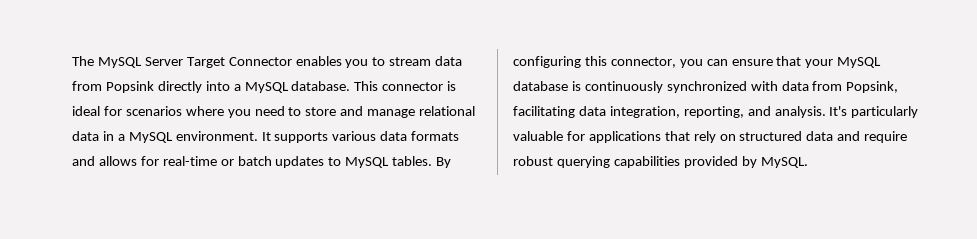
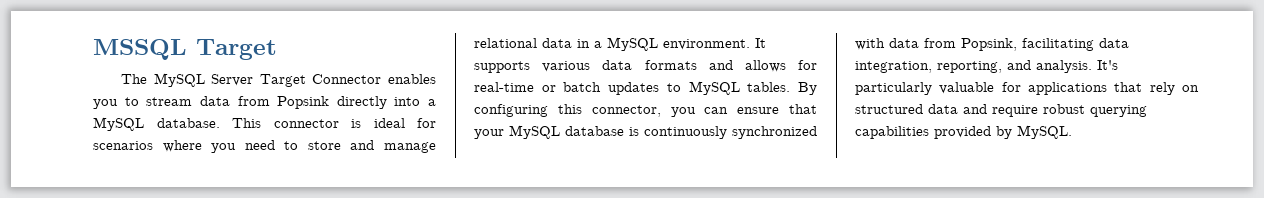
(72, 61) none -> [93,39,277,60] MSSQL Target //

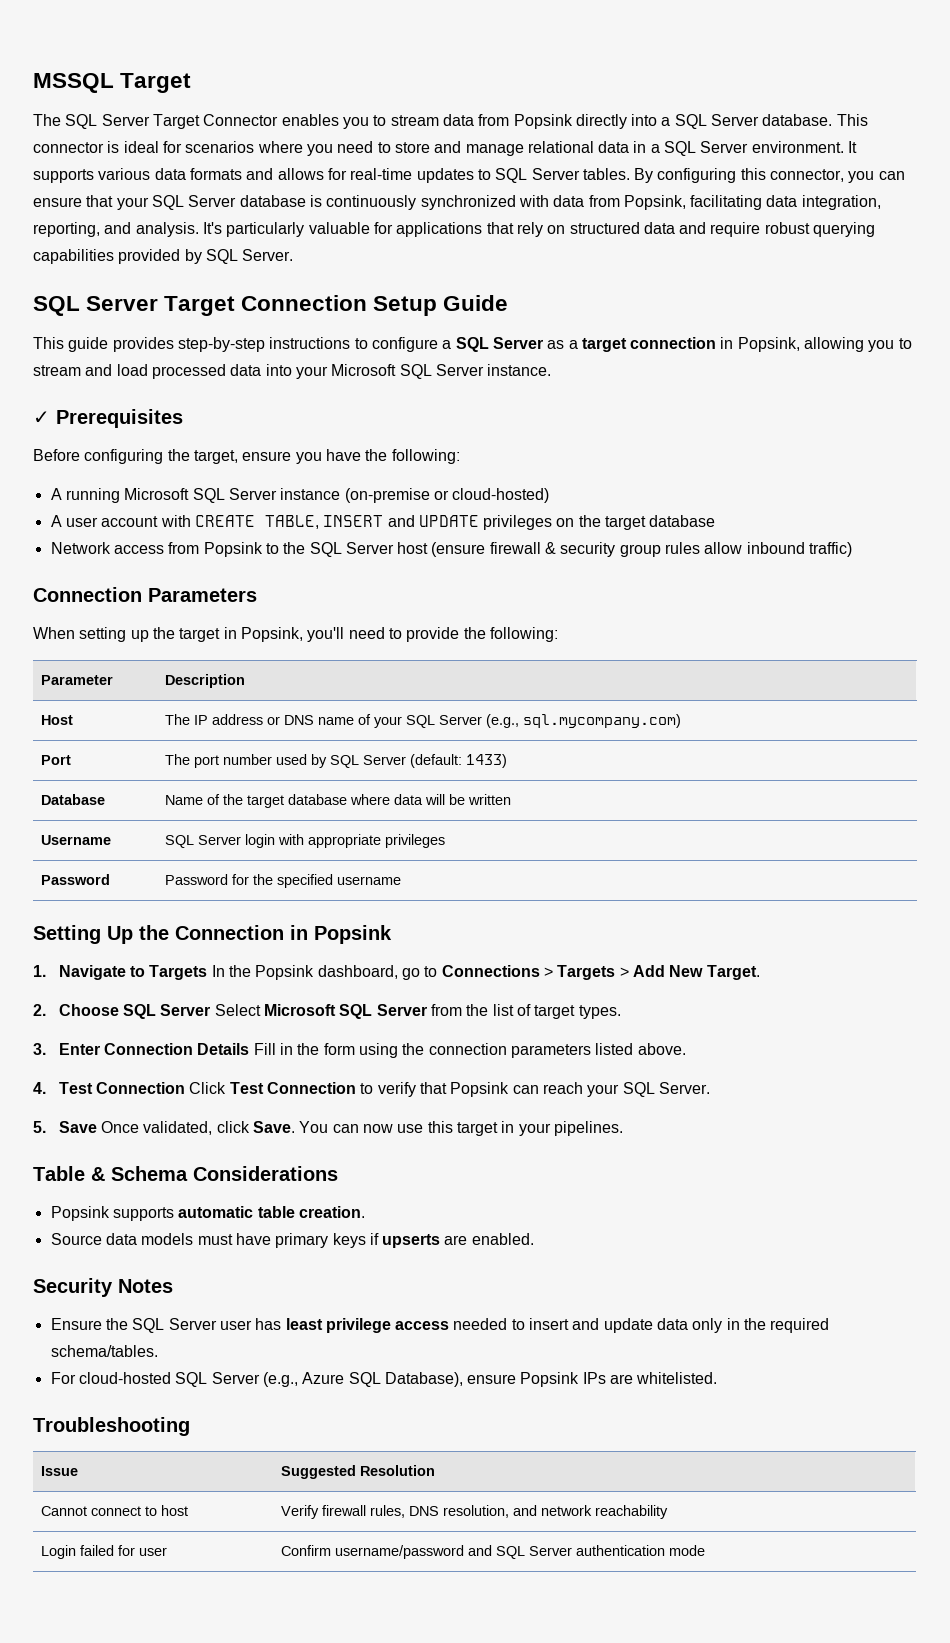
[153,73,205,87] MySQL -> [65,114,98,129] SQL
[93,117,144,131] MySQL -> [674,114,760,129] SQL Server
[607,37,658,51] MySQL -> [664,141,749,156] SQL Server
[541,81,740,95] or batch updates to MySQL -> [416,168,580,183] updates to SQL Server
[509,125,560,139] MySQL -> [151,195,237,210] SQL Server
[1017,125,1072,139] MySQL. -> [205,249,294,264] [33,295,509,316] [33,337,912,352] [33,364,552,379] [33,409,183,428] [33,449,460,464] [50,488,550,503] [50,515,716,530] [50,542,853,557] [33,587,257,602] [33,627,558,642] [41,675,114,685] [165,674,246,688] [41,715,74,725] [165,714,682,728] [41,755,72,765] [165,754,508,768] [41,794,106,805] [165,794,512,808] [41,835,112,845] [165,834,446,848] [41,874,111,885] [165,874,402,888] [33,925,392,944] [33,965,760,980] [33,1004,621,1019] [33,1043,686,1058] [33,1082,710,1097] [33,1121,623,1136] [33,1166,338,1181] [50,1206,365,1221] [50,1233,534,1248] [33,1278,173,1297] [50,1318,830,1333] [50,1345,158,1357] [50,1372,718,1387] [33,1417,190,1436] [41,1466,79,1476] [281,1465,436,1479] [41,1505,189,1516] [281,1505,669,1519] [41,1545,168,1559] [281,1545,706,1559] SQL Server. // SQL Server Target Connection Setup Guide // This guide provides step-by-step instructions to configure a SQL Server as a target connection in Popsink, allowing you to stream and load processed data into your Microsoft SQL Server instance. // ✓ Prerequisites // Before configuring the target, ensure you have the following: // A running Microsoft SQL Server instance (on-premise or cloud-hosted) // A user account with CREATE TABLE, INSERT and UPDATE privileges on the target database // Network access from Popsink to the SQL Server host (ensure firewall & security group rules allow inbound traffic) // Connection Parameters // When setting up the target in Popsink, you'll need to provide the following: // Parameter | Description // Host | The IP address or DNS name of your SQL Server (e.g., sql.mycompany.com) // Port | The port number used by SQL Server (default: 1433) // Database | Name of the target database where data will be written // Username | SQL Server login with appropriate privileges // Password | Password for the specified username // Setting Up the Connection in Popsink // 1. Navigate to Targets In the Popsink dashboard, go to Connections > Targets > Add New Target. // 2. Choose SQL Server Select Microsoft SQL Server from the list of target types. // 3. Enter Connection Details Fill in the form using the connection parameters listed above. // 4. Test Connection Click Test Connection to verify that Popsink can reach your SQL Server. // 5. Save Once validated, click Save. You can now use this target in your pipelines. // Table & Schema Considerations // Popsink supports automatic table creation. // Source data models must have primary keys if upserts are enabled. // Security Notes // Ensure the SQL Server user has least privilege access needed to insert and update data only in the required schema/tables. // For cloud-hosted SQL Server (e.g., Azure SQL Database), ensure Popsink IPs are whitelisted. // Troubleshooting // Issue | Suggested Resolution // Cannot connect to host | Verify firewall rules, DNS resolution, and network reachability // Login failed for user | Confirm username/password and SQL Server authentication mode

